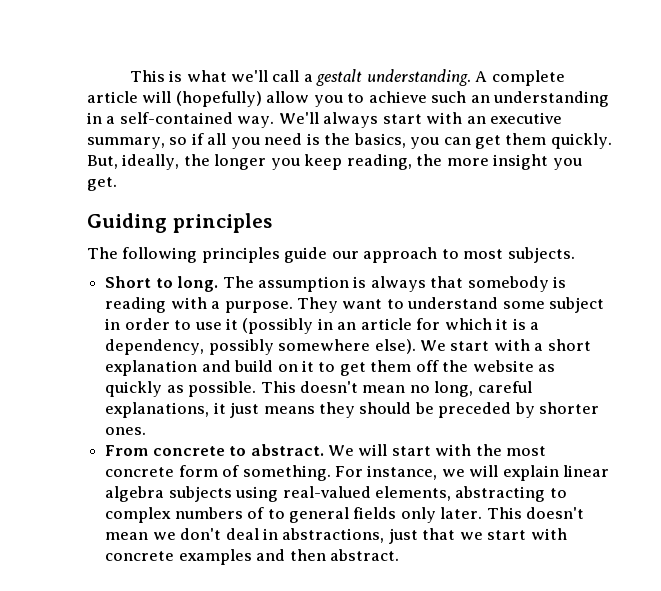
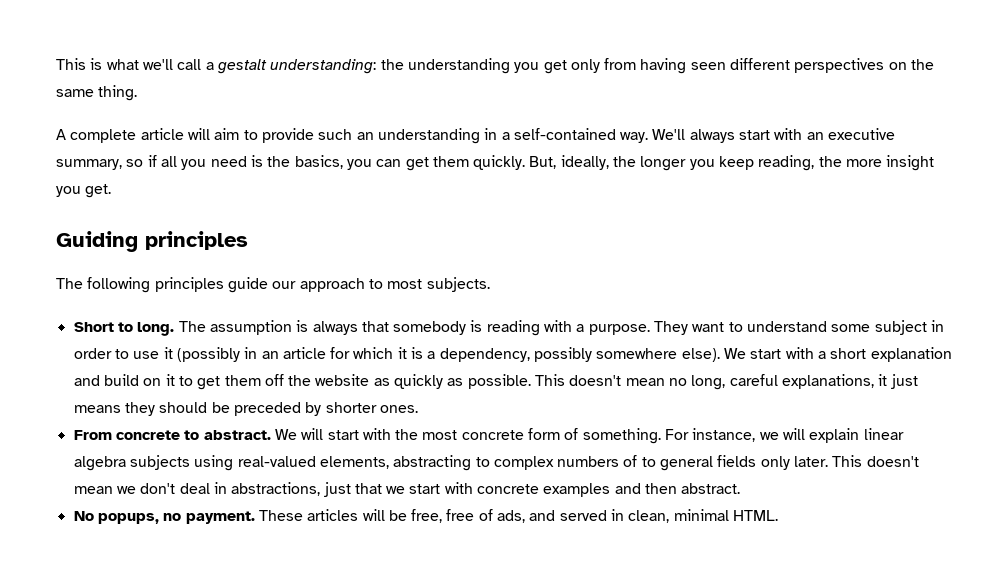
[366,69,565,86] [87,91,427,107] understanding. A complete article will (hopefully) allow you to achieve -> [270,58,935,74] [56,85,138,101] [56,128,314,143] understanding: the understanding you get only from having seen different perspectives on the same thing. // A complete article will aim to provide
(399, 555) none -> [73,509,779,524] // No popups, no payment. These articles will be free, free of ads, and served in clean, minimal HTML.

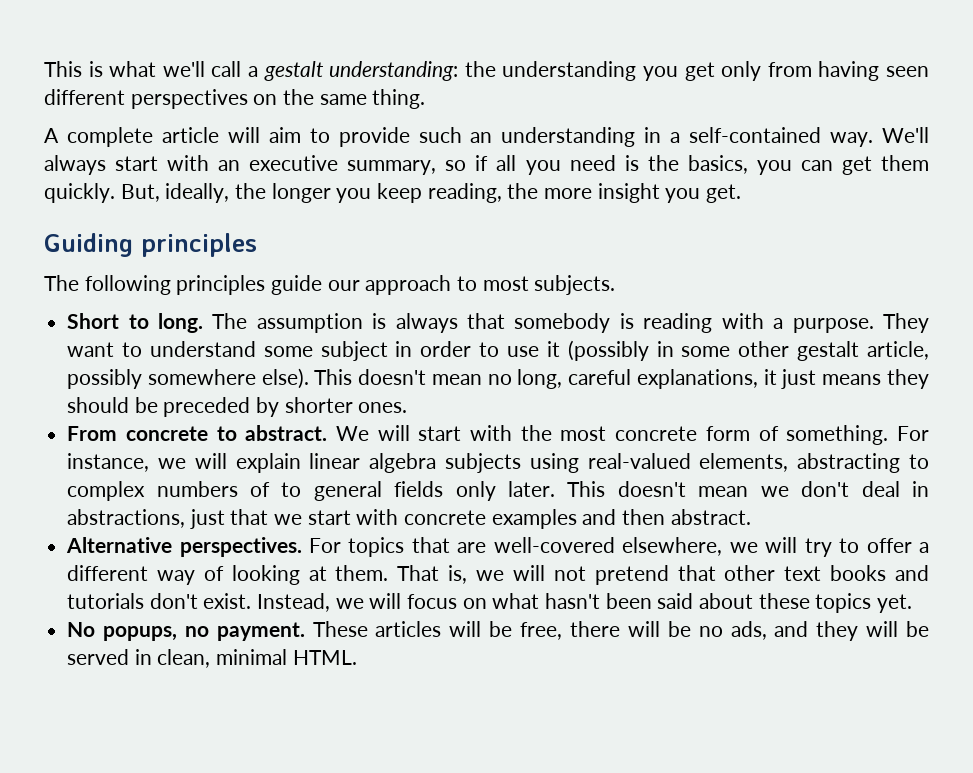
[261,347,952,362] [73,374,531,390] an article for which it is a dependency, possibly somewhere else). We start with a short explanation and build on it to get them off the website as quickly as possible. -> [681,341,930,361] [67,368,309,389] some other gestalt article, possibly somewhere else).
(741, 488) none -> [66,537,929,557] [67,565,929,585] [67,593,913,613] // Alternative perspectives. For topics that are well-covered elsewhere, we will try to offer a different way of looking at them. That is, we will not pretend that other text books and tutorials don't exist. Instead, we will focus on what hasn't been said about these topics yet.
[446,509,556,523] free of ads, and -> [569,621,929,641] there will be no ads, and they will be

